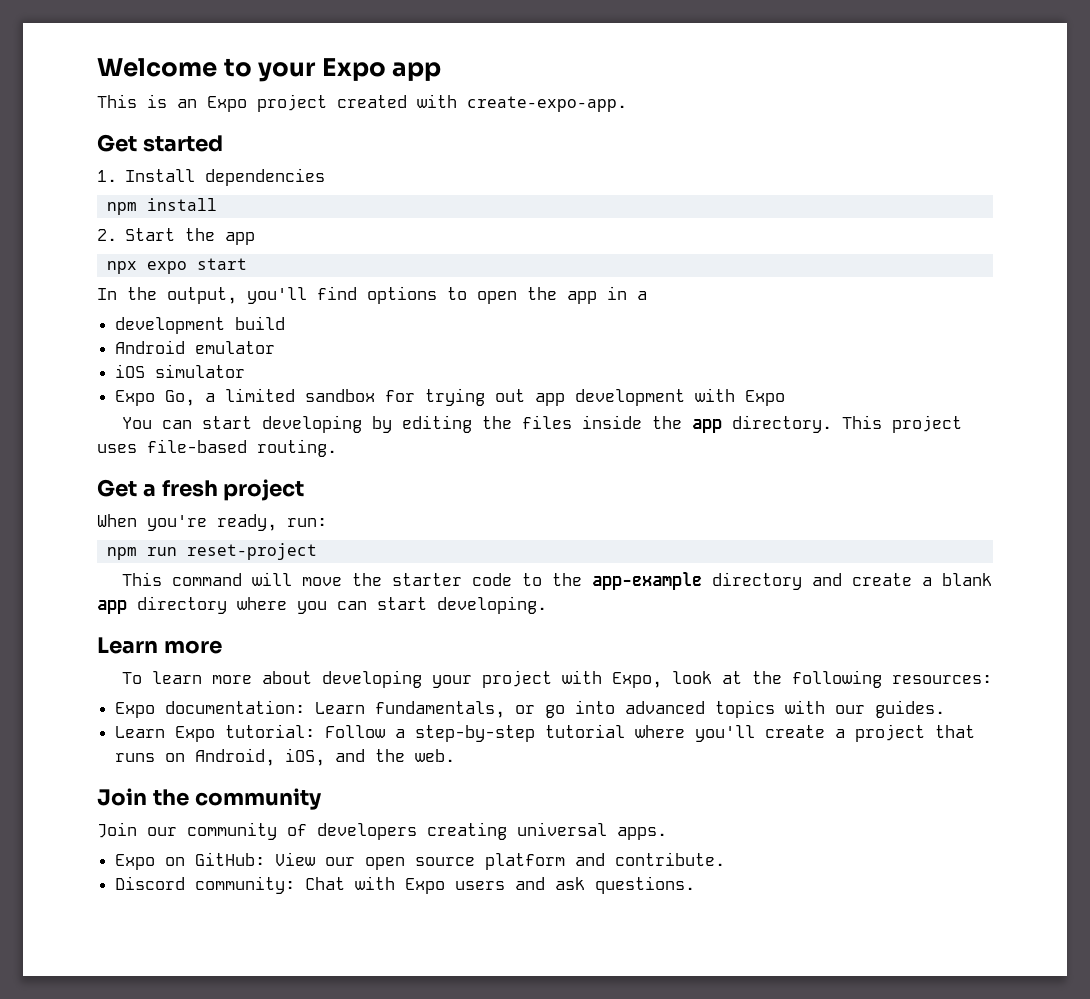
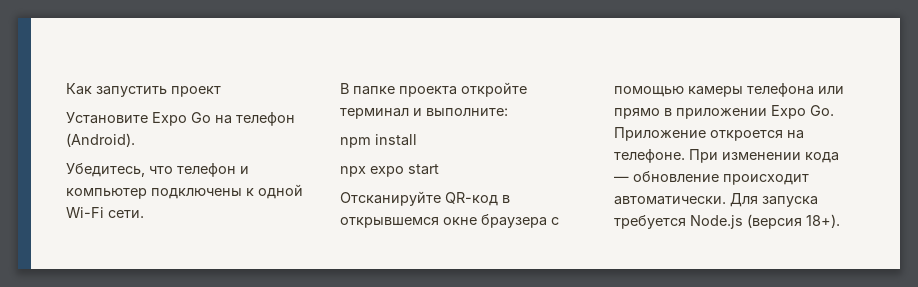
[97,58,442,82] [97,94,627,112] [97,134,223,152] [97,168,326,186] [106,198,217,215] [97,228,256,245] [106,258,247,274] [97,286,647,304] [115,316,286,334] [115,340,276,354] [115,364,246,378] [115,388,786,406] [122,415,963,433] [97,439,337,457] [97,479,305,501] [97,514,327,531] [106,543,317,560] [122,572,993,590] [97,596,547,614] [97,637,222,654] [122,670,993,688] [115,700,946,718] [115,724,976,742] [115,748,456,766] [97,788,322,810] [97,822,667,840] [115,852,726,870] [115,876,696,894] Welcome to your Expo app // This is an Expo project created with create-expo-app. // Get started // 1. Install dependencies // npm install // 2. Start the app // npx expo start // In the output, you'll find options to open the app in a // development build // Android emulator // iOS simulator // Expo Go, a limited sandbox for trying out app development with Expo // You can start developing by editing the files inside the app directory. This project uses file-based routing. // Get a fresh project // When you're ready, run: // npm run reset-project // This command will move the starter code to the app-example directory and create a blank app directory where you can start developing. // Learn more // To learn more about developing your project with Expo, look at the following resources: // Expo documentation: Learn fundamentals, or go into advanced topics with our guides. // Learn Expo tutorial: Follow a step-by-step tutorial where you'll create a project that runs on Android, iOS, and the web. // Join the community // Join our community of developers creating universal apps. // Expo on GitHub: View our open source platform and contribute. // Discord community: Chat with Expo users and ask questions. -> [66,83,221,97] [66,112,295,126] [66,133,135,147] [66,163,249,177] [66,184,303,199] [66,207,144,218] [340,82,527,97] [340,108,508,119] [340,134,417,148] [340,164,439,177] [340,191,510,206] [340,214,559,228] [614,83,844,97] [614,105,834,119] [614,127,804,141] [614,149,839,163] [614,171,809,185] [614,193,818,207] [614,214,840,229] Как запустить проект // Установите Expo Go на телефон (Android). // Убедитесь, что телефон и компьютер подключены к одной Wi-Fi сети. // В папке проекта откройте терминал и выполните: // npm install // npx expo start // Отсканируйте QR-код в открывшемся окне браузера с помощью камеры телефона или прямо в приложении Expo Go. Приложение откроется на телефоне. При изменении кода — обновление происходит автоматически. Для запуска требуется Node.js (версия 18+).

